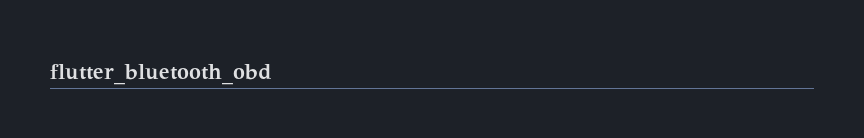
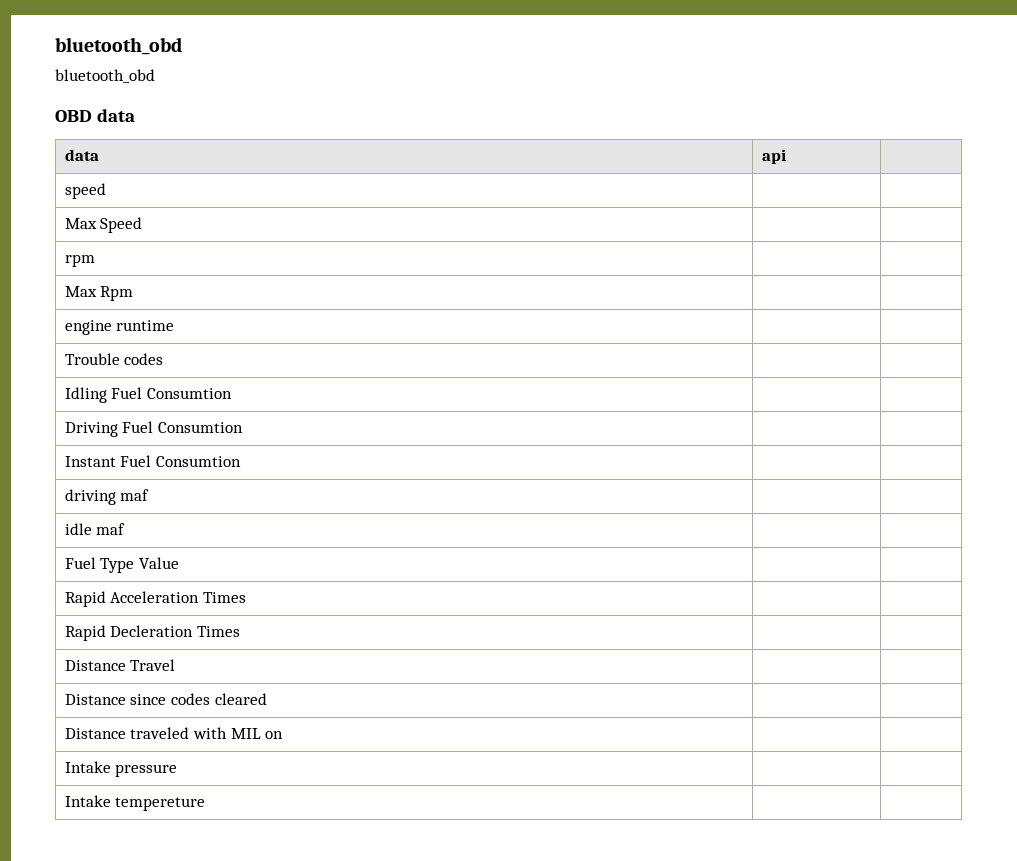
[50,64,272,85] flutter_bluetooth_obd -> [55,37,182,55] [55,69,155,83] [55,109,135,122] [64,149,99,161] [761,149,786,164] [64,183,106,199] [64,217,143,233] [64,254,95,267] [64,286,134,301] [64,320,175,335] [64,353,164,365] [64,387,233,403] [64,421,244,437] [64,455,242,467] [64,489,150,505] [64,523,126,535] [64,557,180,573] [64,591,247,607] [64,625,241,641] [64,659,176,671] [64,693,267,705] [64,727,284,739] [64,761,178,777] [64,795,206,811] bluetooth_obd // bluetooth_obd // OBD data // data | api | // speed | | // Max Speed | | // rpm | | // Max Rpm | | // engine runtime | | // Trouble codes | | // Idling Fuel Consumtion | | // Driving Fuel Consumtion | | // Instant Fuel Consumtion | | // driving maf | | // idle maf | | // Fuel Type Value | | // Rapid Acceleration Times | | // Rapid Decleration Times | | // Distance Travel | | // Distance since codes cleared | | // Distance traveled with MIL on | | // Intake pressure | | // Intake tempereture | |

